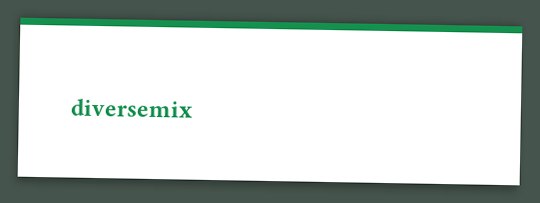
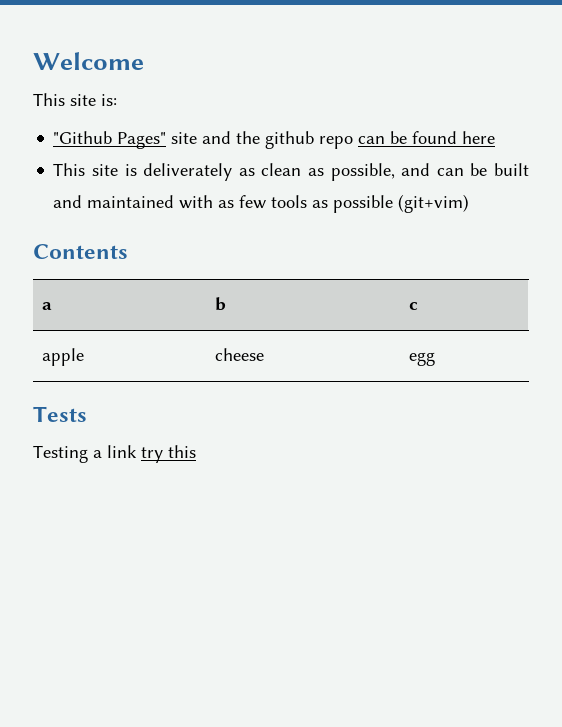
[70,98,194,118] diversemix -> [33,52,144,70] [33,93,117,106] [53,131,496,149] [53,163,530,181] [53,194,470,213] [33,244,128,259] [41,302,52,310] [214,297,226,311] [408,302,418,310] [41,348,84,366] [214,348,264,361] [408,352,435,366] [33,406,87,422] [33,445,196,463] Welcome // This site is: // "Github Pages" site and the github repo can be found here // This site is deliverately as clean as possible, and can be built and maintained with as few tools as possible (git+vim) // Contents // a | b | c // apple | cheese | egg // Tests // Testing a link try this

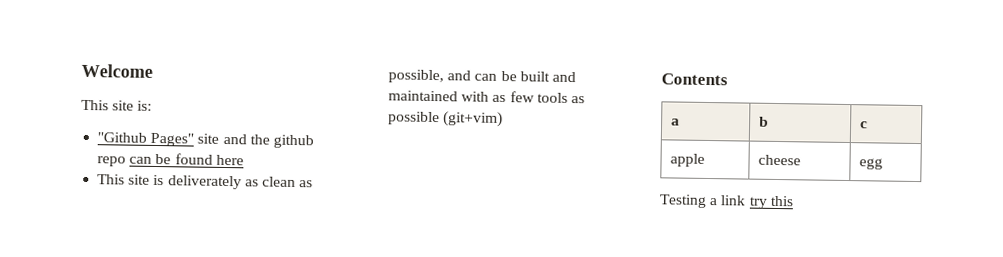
[33,406,87,422] // Tests -> (883, 164) none

